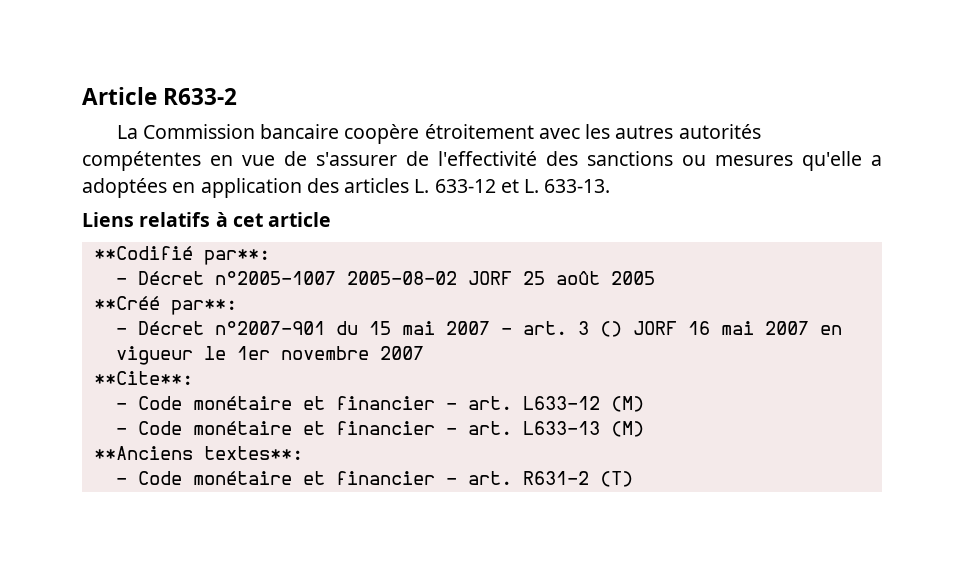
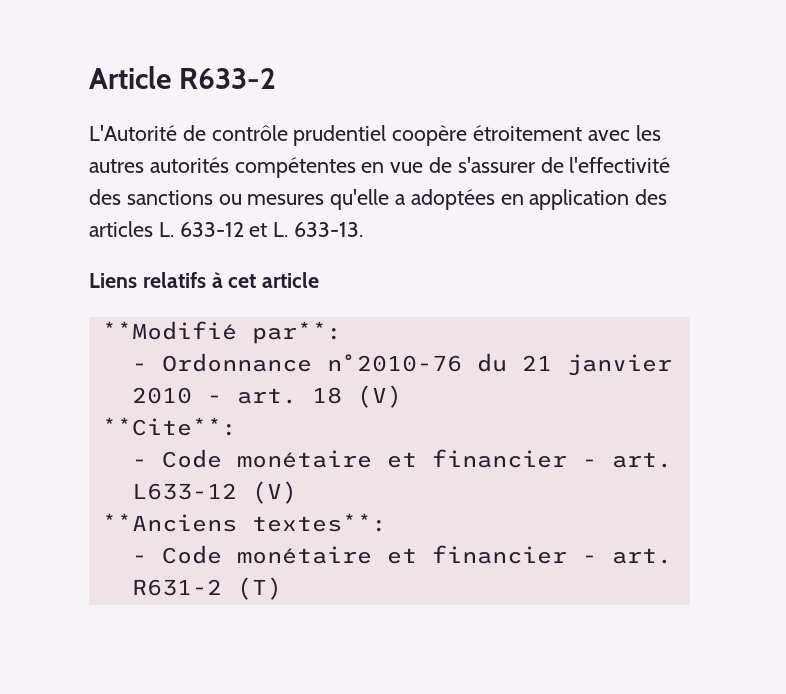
[116,124,340,139] La Commission bancaire -> [89,125,387,146] L'Autorité de contrôle prudentiel
[93,246,270,265] [115,271,655,285] [93,296,237,315] [115,321,842,337] [115,346,424,365] **Codifié par**: // - Décret n°2005-1007 2005-08-02 JORF 25 août 2005 // **Créé par**: // - Décret n°2007-901 du 15 mai 2007 - art. 3 () JORF 16 mai 2007 en vigueur le 1er novembre 2007 -> [101,321,342,344] [131,353,672,376] [131,385,402,408] **Modifié par**: // - Ordonnance n°2010-76 du 21 janvier 2010 - art. 18 (V)
[610,396,644,412] [115,421,644,437] (M) // - Code monétaire et financier - art. L633-13 (M) -> [251,481,297,504] (V)

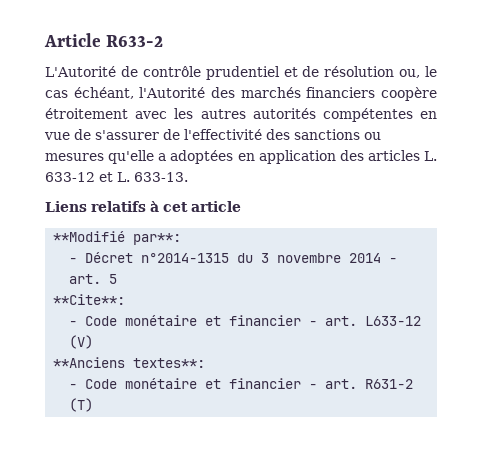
(387, 135) none -> [283,66,437,78] [45,87,376,99] et de résolution ou, le cas échéant, l'Autorité des marchés financiers
[161,353,672,376] [131,385,402,408] Ordonnance n°2010-76 du 21 janvier 2010 - art. 18 (V) -> [85,252,398,263] [69,274,118,284] Décret n°2014-1315 du 3 novembre 2014 - art. 5

